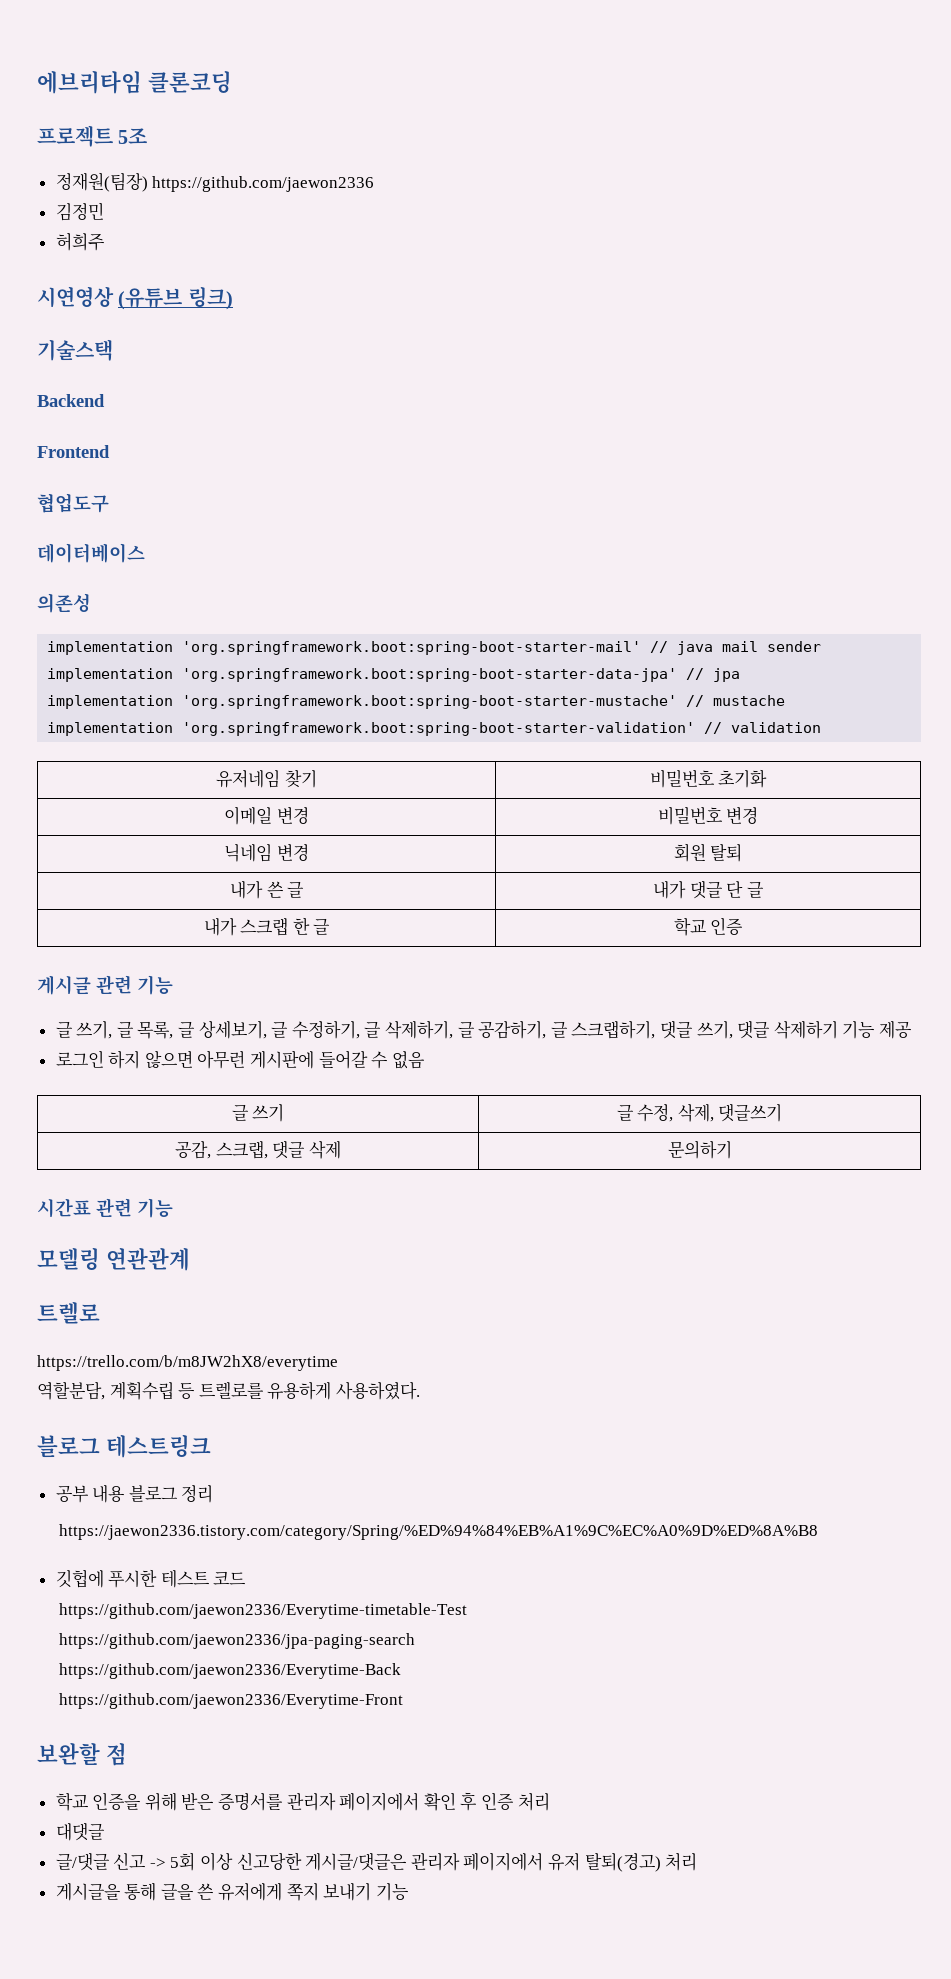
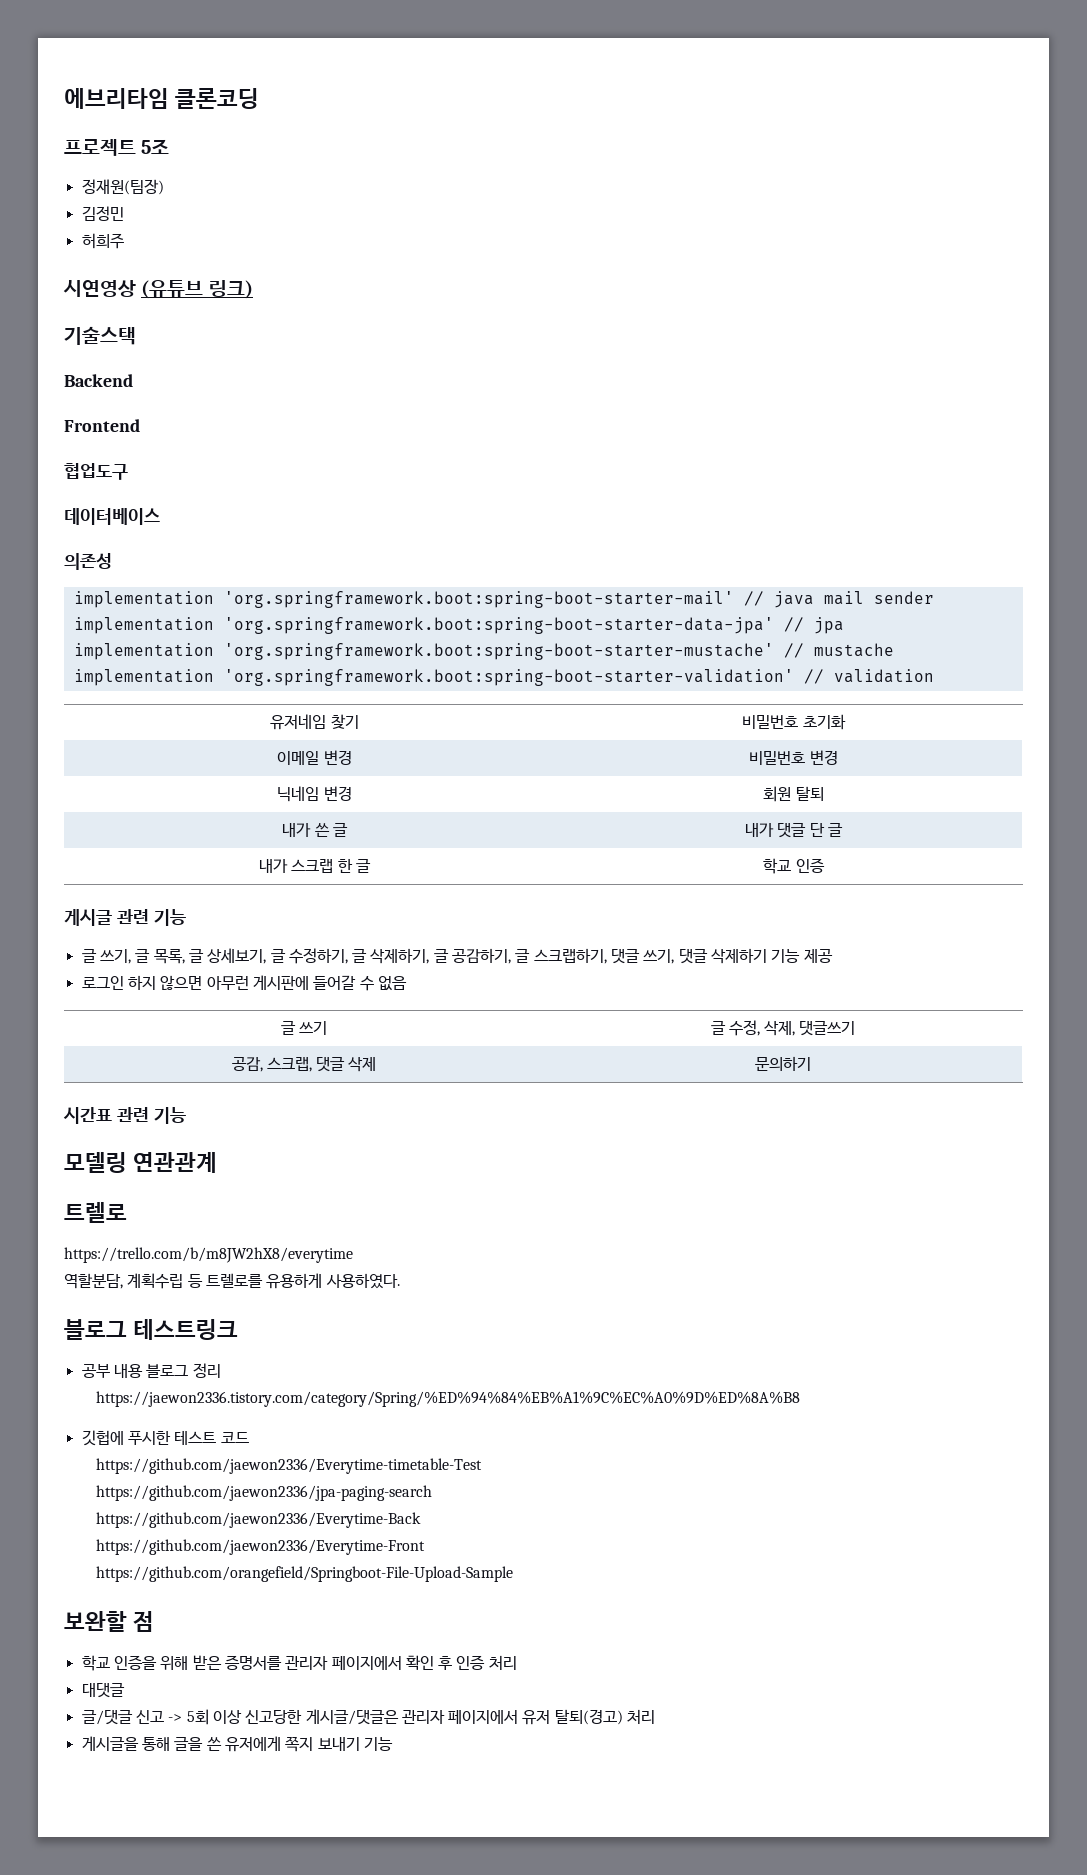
[152,176,375,192] https://github.com/jaewon2336 -> (164, 187) none
(403, 1701) none -> [95,1566,513,1582] // https://github.com/orangefield/Springboot-File-Upload-Sample

